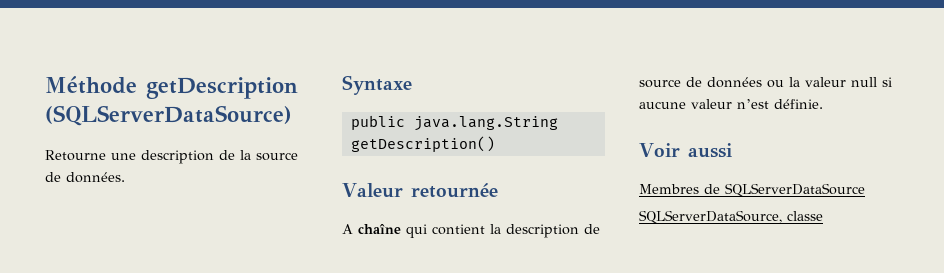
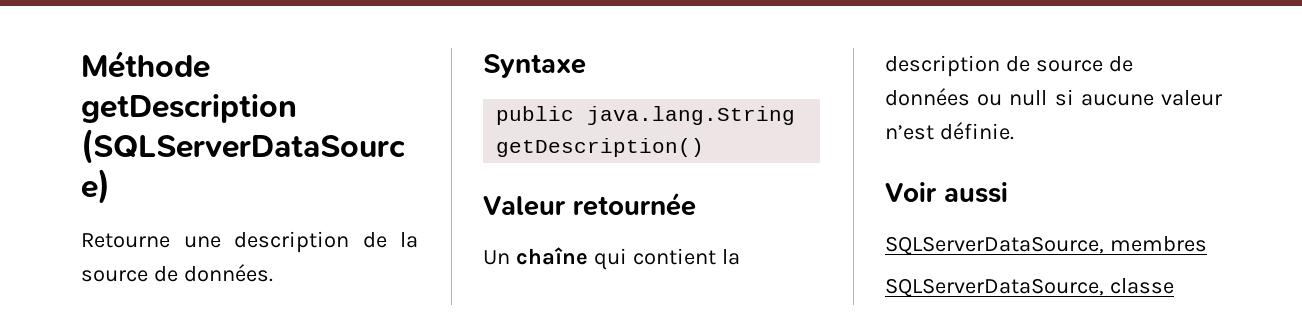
[342,224,353,234] A -> [483,250,510,265] Un
[789,77,846,87] la valeur -> (1003, 100) none
[639,183,865,197] Membres de SQLServerDataSource -> [885,236,1207,255] SQLServerDataSource, membres

